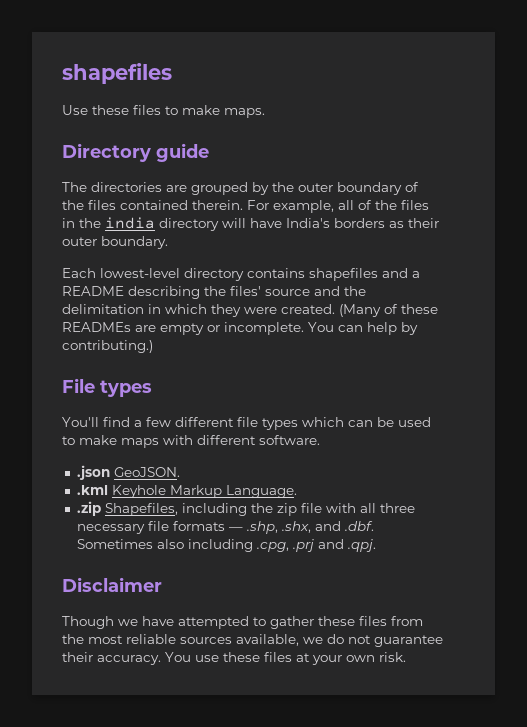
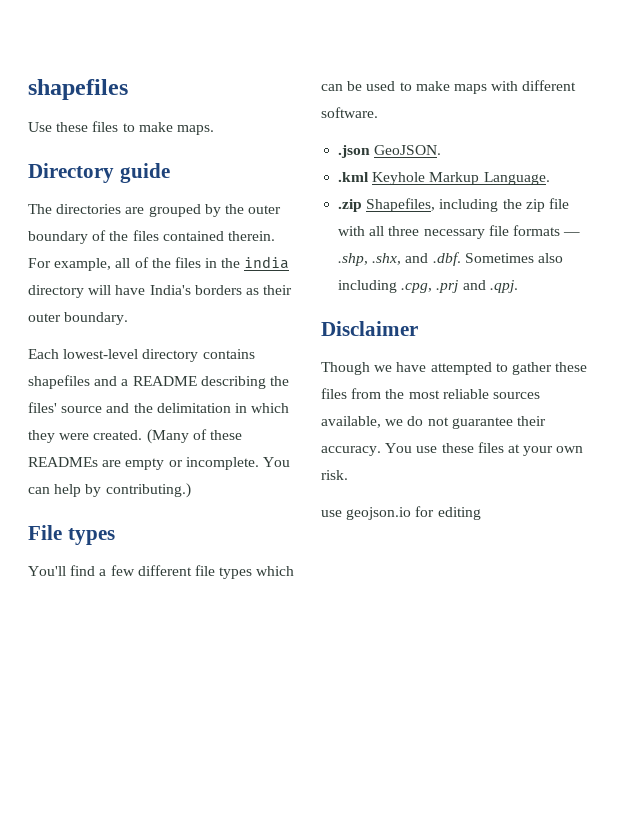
(406, 657) none -> [321,506,481,520] // use geojson.io for editing

